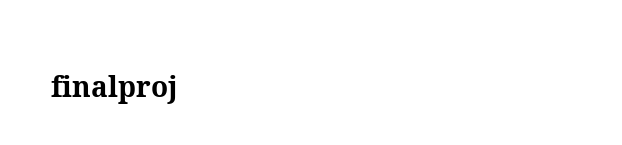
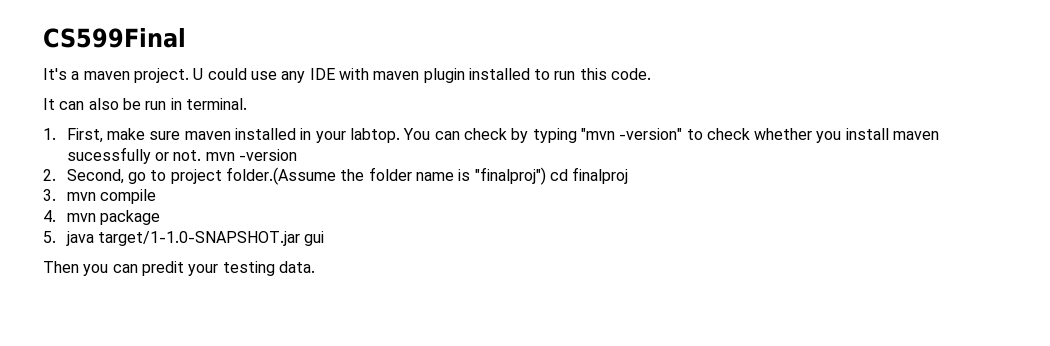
[51,75,178,104] finalproj -> [43,28,186,48] [43,68,652,83] [43,98,247,110] [43,128,940,143] [66,147,297,164] [43,167,629,185] [43,189,157,204] [43,210,161,225] [43,231,325,246] [43,261,315,276] CS599Final // It's a maven project. U could use any IDE with maven plugin installed to run this code. // It can also be run in terminal. // 1. First, make sure maven installed in your labtop. You can check by typing "mvn -version" to check whether you install maven sucessfully or not. mvn -version // 2. Second, go to project folder.(Assume the folder name is "finalproj") cd finalproj // 3. mvn compile // 4. mvn package // 5. java target/1-1.0-SNAPSHOT.jar gui // Then you can predit your testing data.

